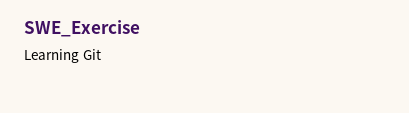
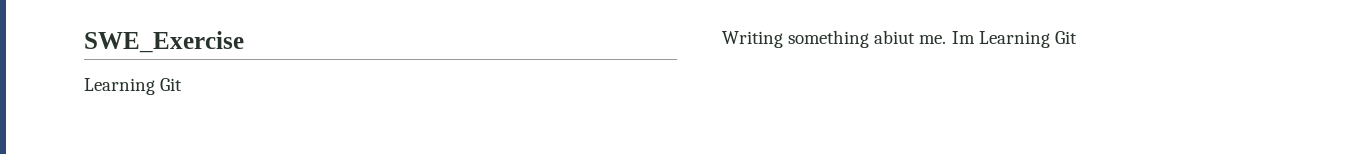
(101, 54) none -> [722,30,1077,48] // Writing something abiut me. Im Learning Git

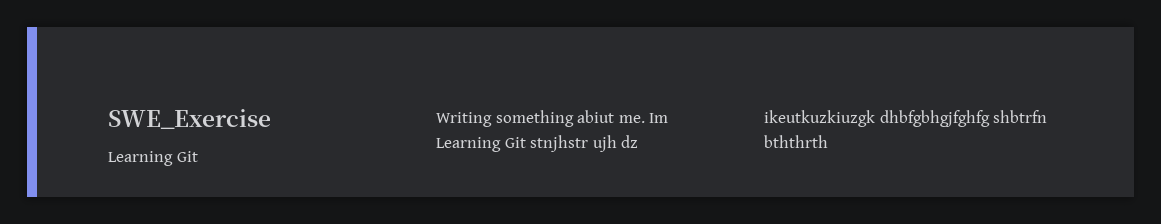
(1077, 37) none -> [530,135,639,152] [764,110,1048,127] [764,135,828,148] stnjhstr ujh dz ikeutkuzkiuzgk dhbfgbhgjfghfg shbtrfn bththrth

